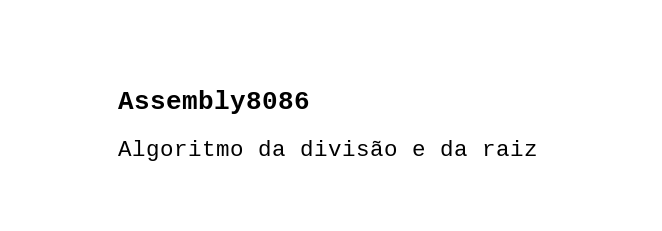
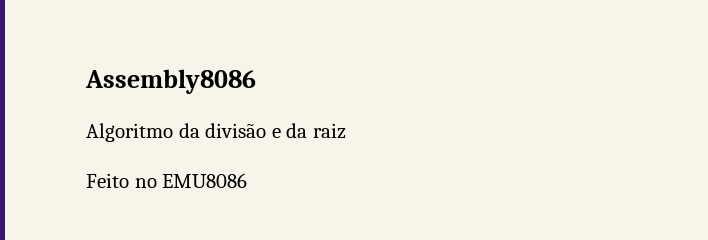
(538, 148) none -> [86,173,248,188] // Feito no EMU8086

